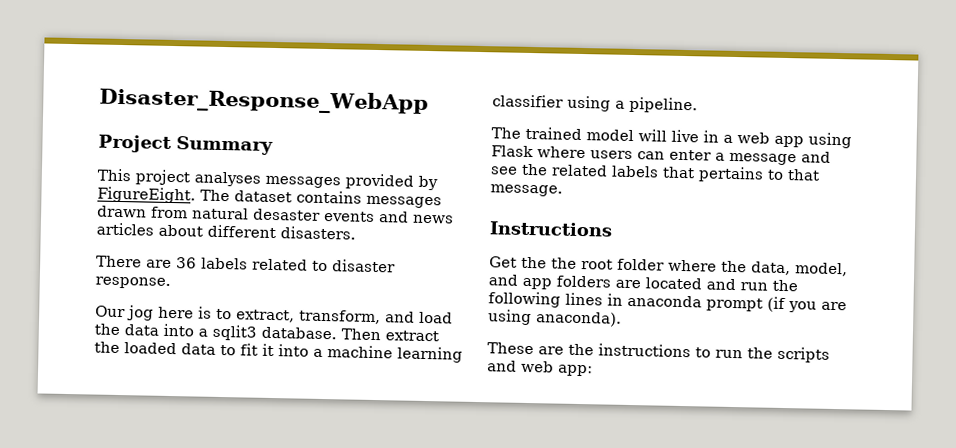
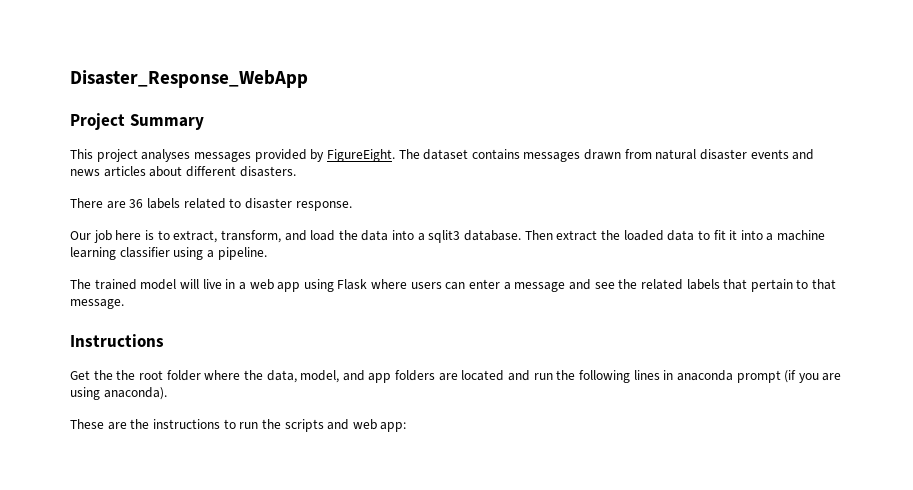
[253,208,321,221] desaster -> [700,149,748,160] disaster
[127,305,154,321] jog -> [93,230,112,243] job
[698,166,764,183] pertains -> [750,279,793,292] pertain

